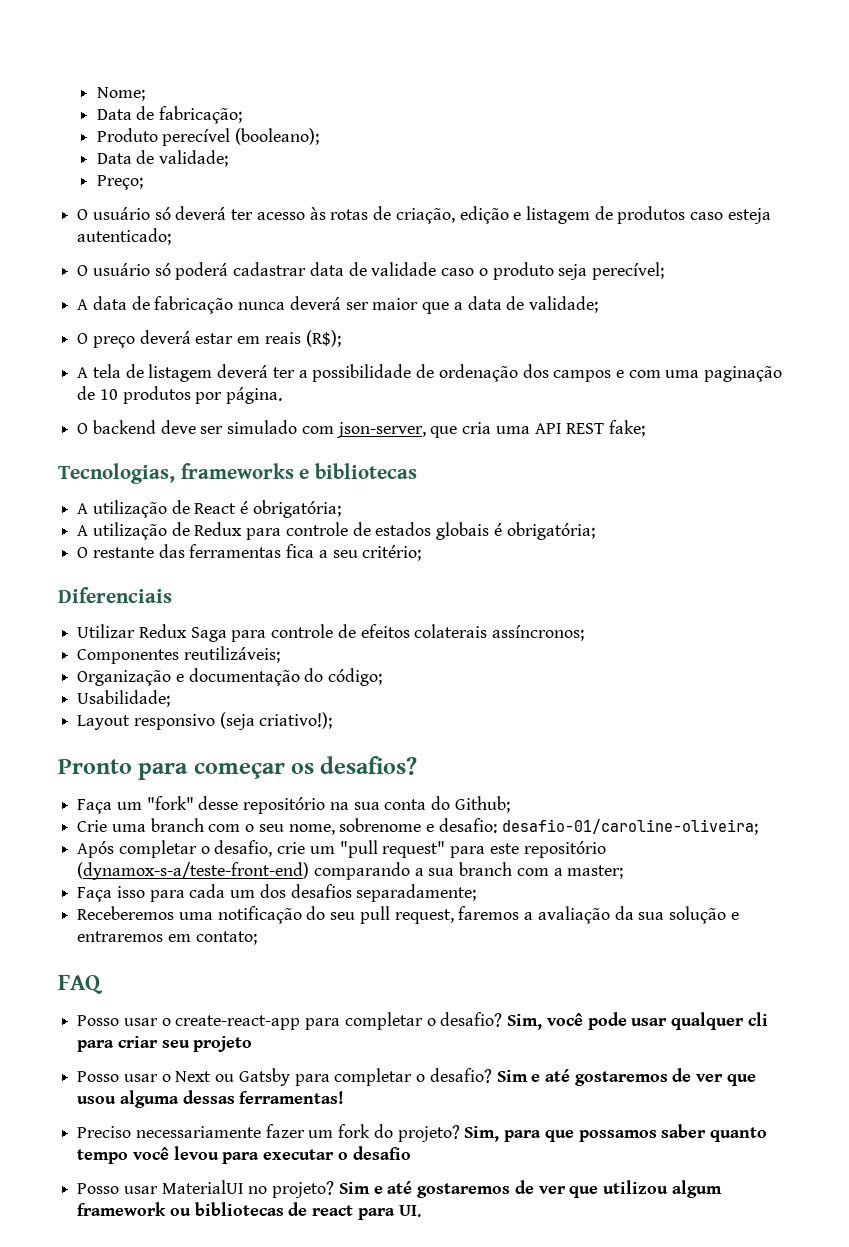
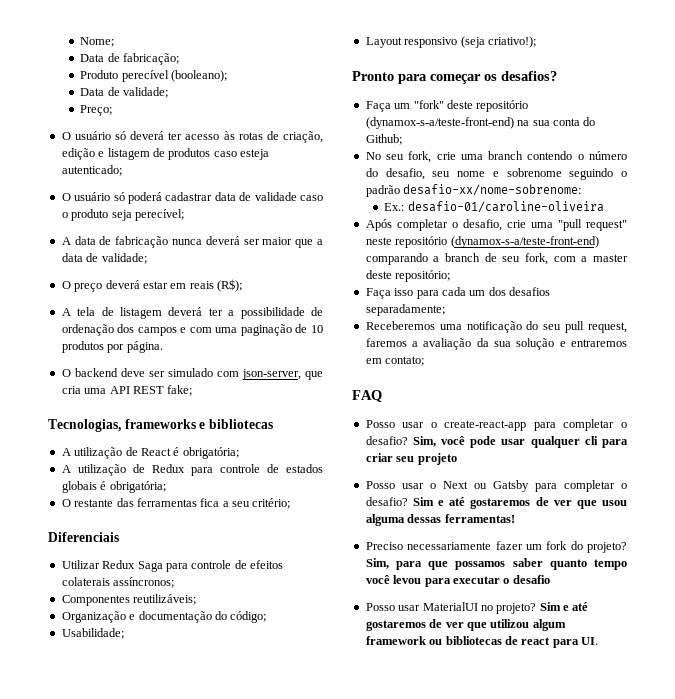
[198,796,326,814] desse repositório -> [446,100,529,112] [365,117,514,129] deste repositório (dynamox-s-a/teste-front-end)
[77,818,758,835] Crie uma branch com o seu nome, sobrenome e desafio: desafio-01/caroline-oliveira; -> [365,151,627,163] [365,168,627,180] [365,184,582,197] [384,201,604,213] No seu fork, crie uma branch contendo o número do desafio, seu nome e sobrenome seguindo o padrão desafio-xx/nome-sobrenome: // Ex.: desafio-01/caroline-oliveira
[309,846,335,854] um -> [530,222,553,228] uma
[450,843,519,858] para este -> [365,237,392,245] neste
[428,862,624,879] sua branch com a master; -> [445,253,628,265] [365,270,451,282] branch de seu fork, com a master deste repositório;

